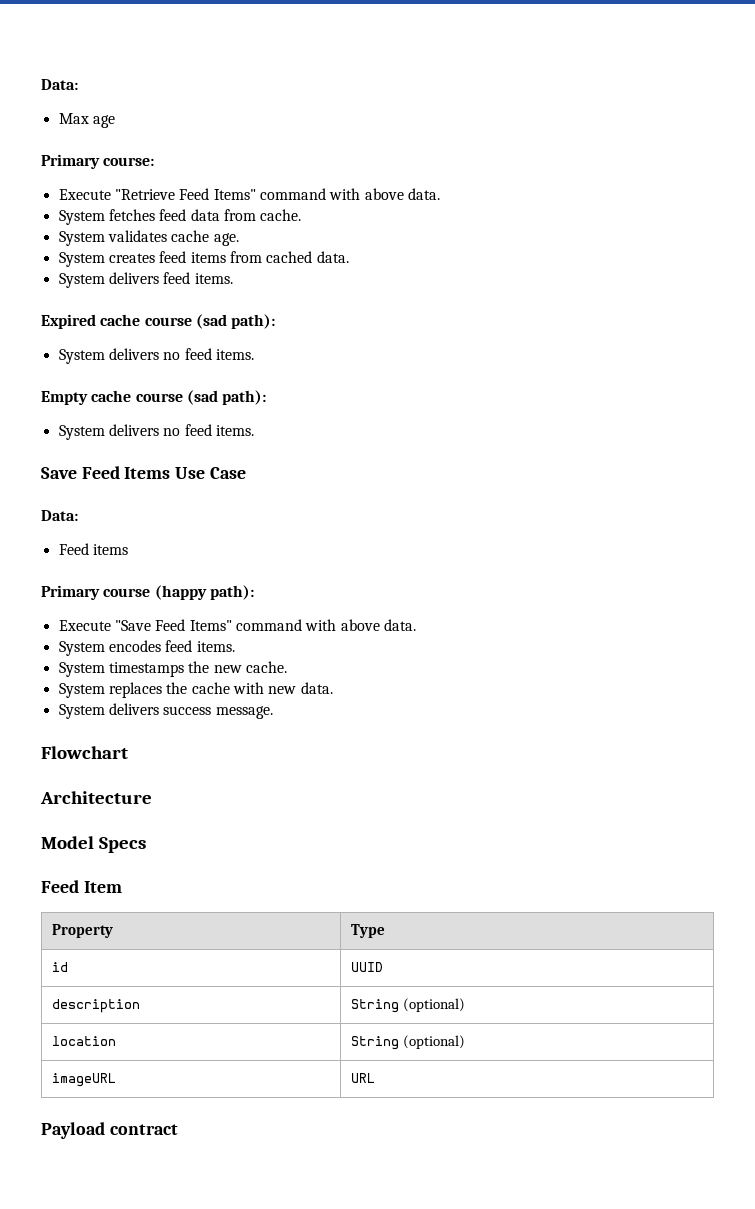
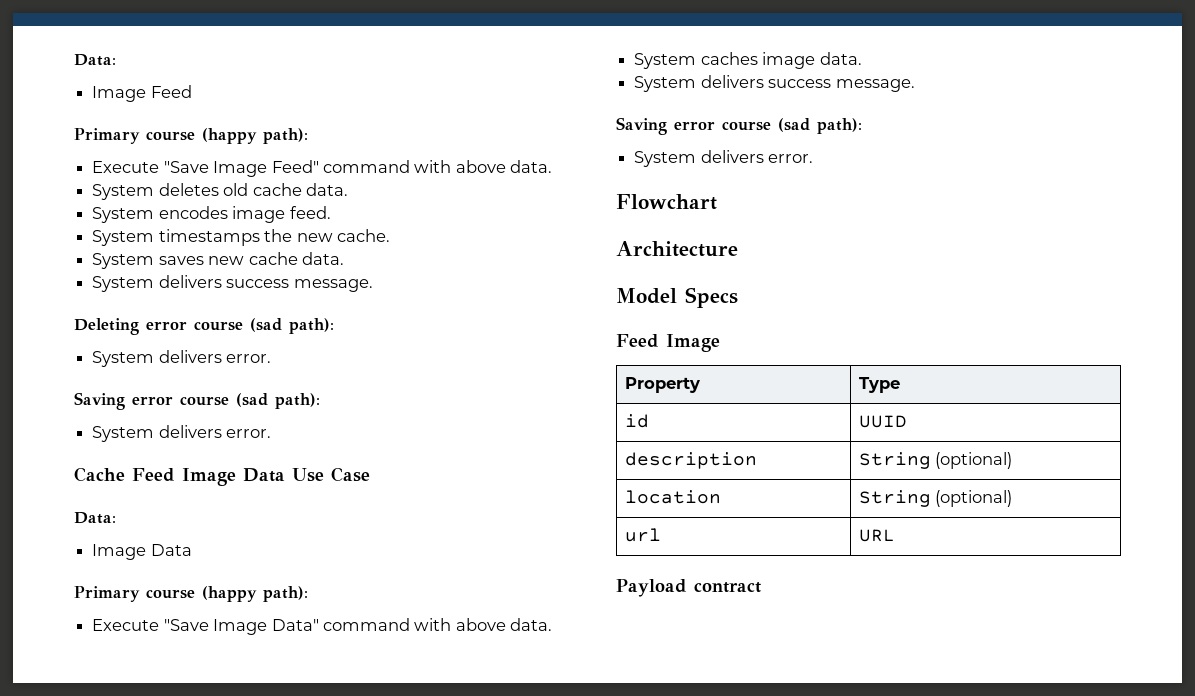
[41,79,78,90] [58,113,115,128] [41,154,155,169] [58,188,440,200] [58,209,302,225] [58,230,239,246] [58,251,349,267] [58,272,233,288] [41,314,276,329] [58,348,254,364] [41,390,267,405] [58,424,254,440] [41,466,246,479] [41,510,78,521] [58,543,128,555] [41,585,254,600] [58,619,416,631] Data: // Max age // Primary course: // Execute "Retrieve Feed Items" command with above data. // System fetches feed data from cache. // System validates cache age. // System creates feed items from cached data. // System delivers feed items. // Expired cache course (sad path): // System delivers no feed items. // Empty cache course (sad path): // System delivers no feed items. // Save Feed Items Use Case // Data: // Feed items // Primary course (happy path): // Execute "Save Feed Items" command with above data. -> [74,54,116,66] [92,85,192,102] [74,128,308,144] [92,160,553,177] [92,183,348,200] Data: // Image Feed // Primary course (happy path): // Execute "Save Image Feed" command with above data. // System deletes old cache data.
[165,640,235,652] feed items. -> [232,206,331,223] image feed.
[108,682,333,698] [58,703,273,719] replaces the cache with new data. // System delivers success message. -> [158,252,344,265] [92,275,373,292] [74,318,334,335] [92,350,272,367] [74,392,320,410] [92,425,272,442] [74,467,370,486] [74,512,116,524] [92,544,192,560] [74,586,308,602] [92,618,553,635] [634,52,862,69] [634,75,915,92] [616,117,862,135] [634,150,814,167] saves new cache data. // System delivers success message. // Deleting error course (sad path): // System delivers error. // Saving error course (sad path): // System delivers error. // Cache Feed Image Data Use Case // Data: // Image Data // Primary course (happy path): // Execute "Save Image Data" command with above data. // System caches image data. // System delivers success message. // Saving error course (sad path): // System delivers error.
[83,881,122,893] Item -> [666,334,720,352] Image
[52,1073,117,1087] imageURL -> [624,528,661,542] url

